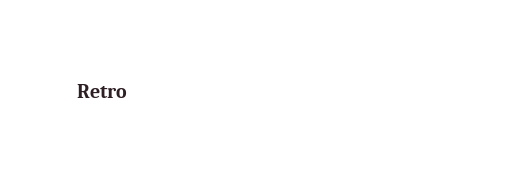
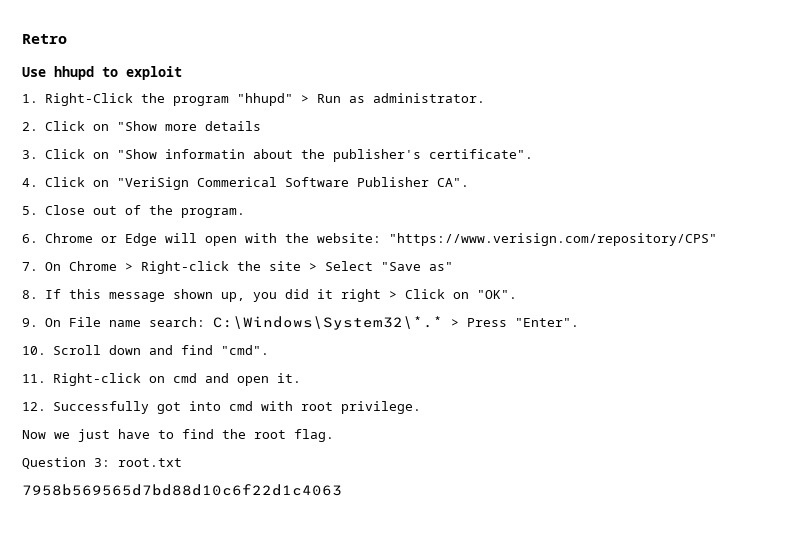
(127, 91) none -> [22,66,182,80] [22,93,485,106] [22,121,261,131] [22,149,533,162] [22,177,469,190] [22,205,245,218] [22,233,717,246] [22,261,453,274] [22,289,517,302] [22,316,579,330] [22,345,269,355] [22,373,301,386] [22,401,421,414] [22,429,334,442] [22,457,182,469] [22,484,342,496] // Use hhupd to exploit // 1. Right-Click the program "hhupd" > Run as administrator. // 2. Click on "Show more details // 3. Click on "Show informatin about the publisher's certificate". // 4. Click on "VeriSign Commerical Software Publisher CA". // 5. Close out of the program. // 6. Chrome or Edge will open with the website: "https://www.verisign.com/repository/CPS" // 7. On Chrome > Right-click the site > Select "Save as" // 8. If this message shown up, you did it right > Click on "OK". // 9. On File name search: C:\Windows\System32\*.* > Press "Enter". // 10. Scroll down and find "cmd". // 11. Right-click on cmd and open it. // 12. Successfully got into cmd with root privilege. // Now we just have to find the root flag. // Question 3: root.txt // 7958b569565d7bd88d10c6f22d1c4063

